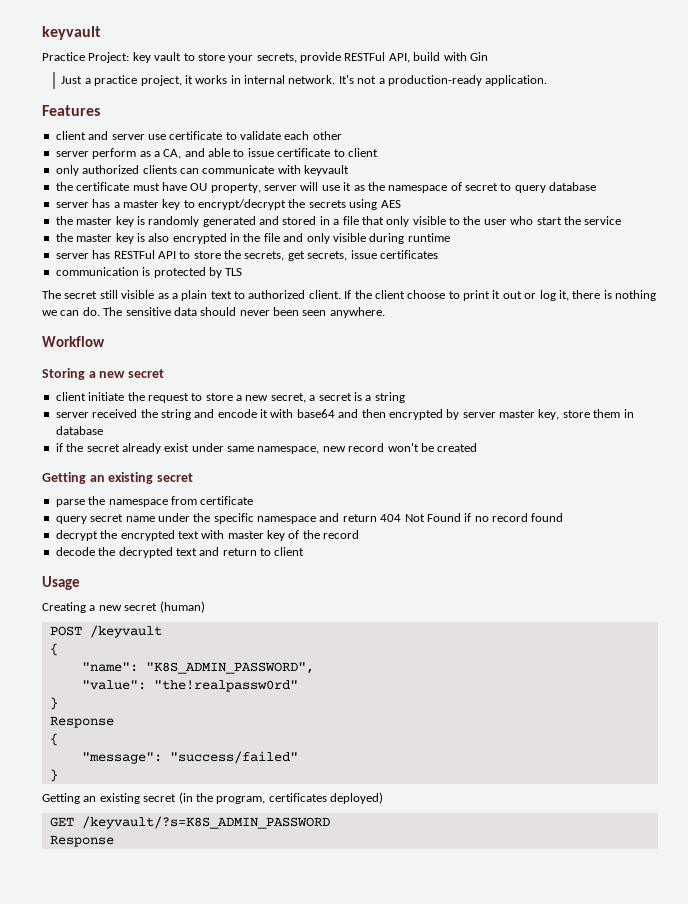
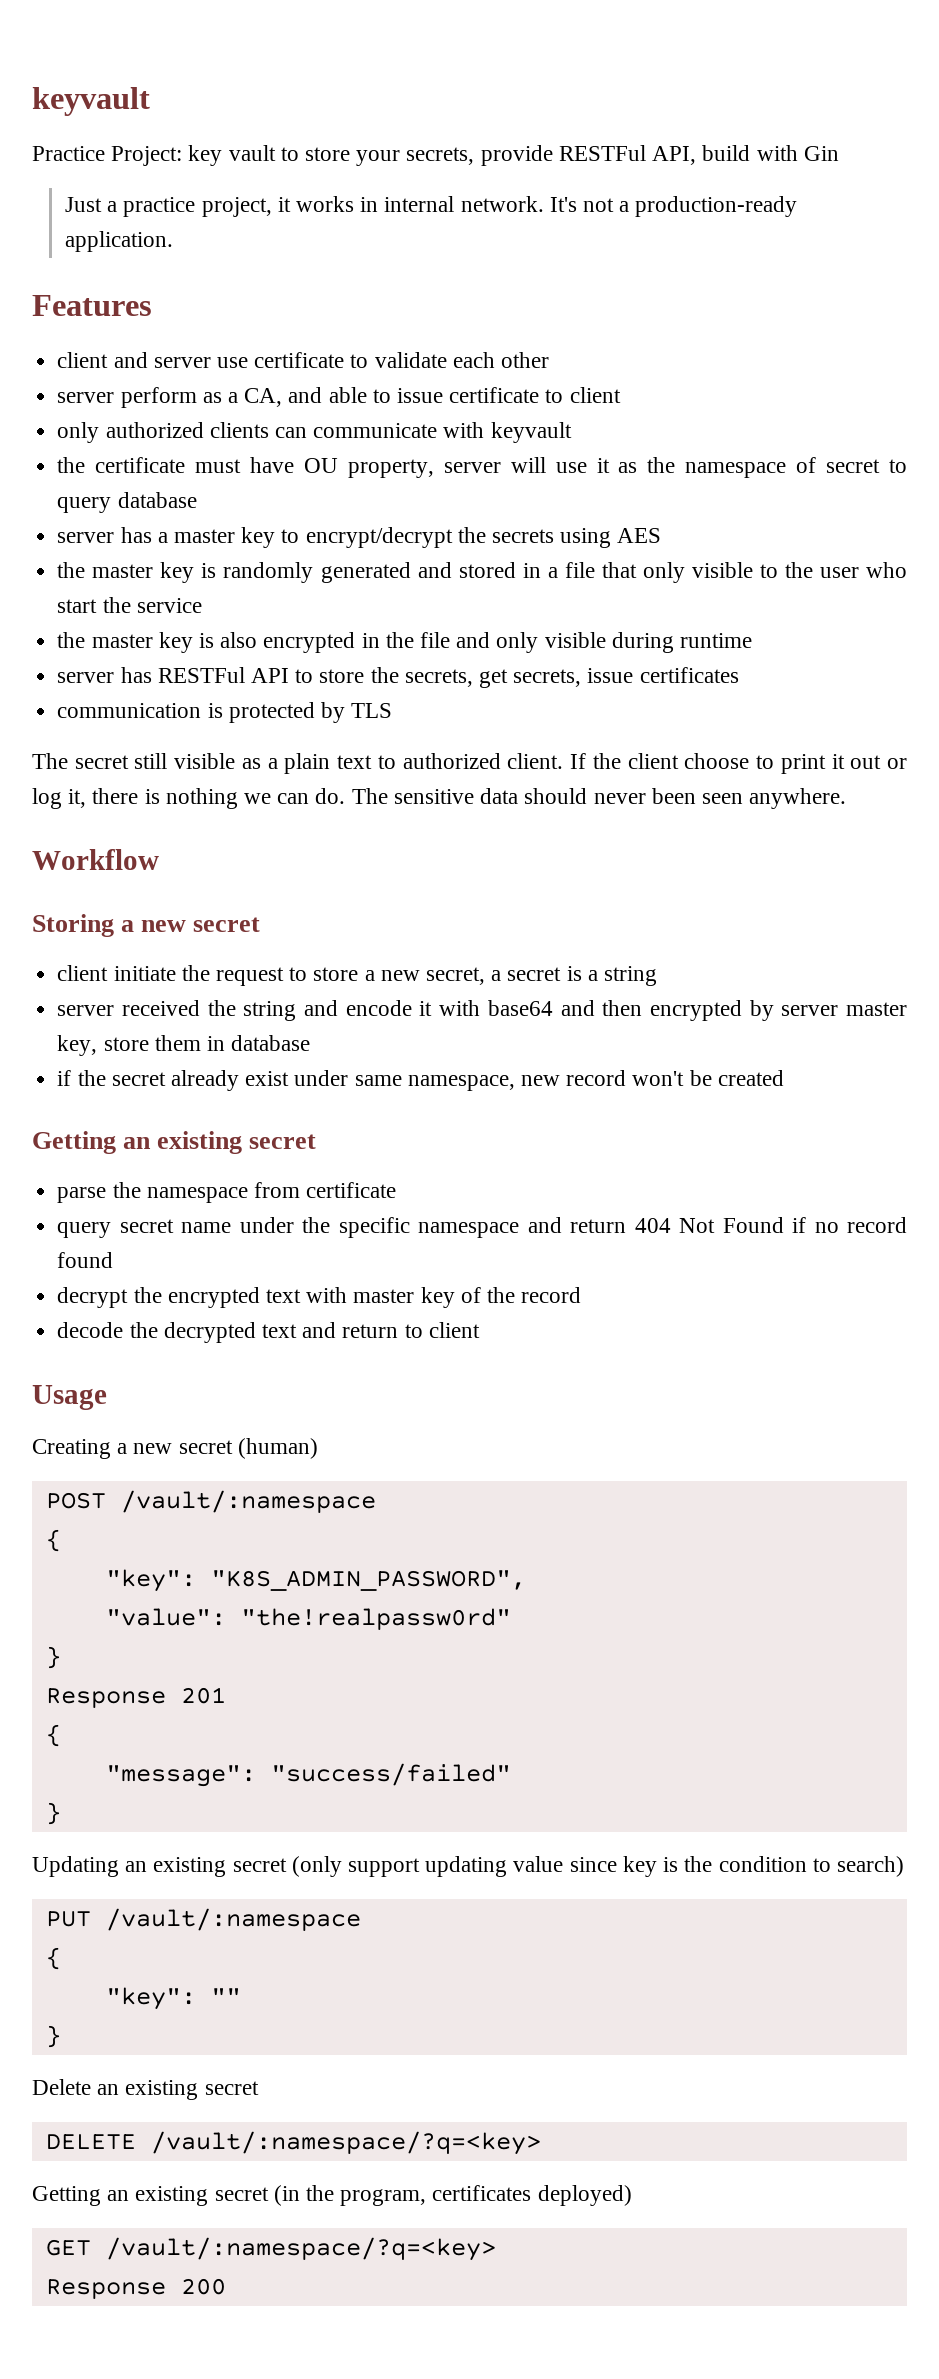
[89,625,162,638] [49,643,58,656] [81,662,138,672] /keyvault // { // "name": -> [120,1490,376,1513] [45,1529,61,1552] [105,1569,196,1592] /vault/:namespace // { // "key":
(114, 722) none -> [180,1687,226,1704] 201
(58, 775) none -> [32,1856,904,1877] [45,1908,361,1931] [45,1947,61,1970] [105,1987,241,2010] [45,2025,61,2048] [32,2079,259,2100] [45,2131,541,2155] // Updating an existing secret (only support updating value since key is the condition to search) // PUT /vault/:namespace // { // "key": "" // } // Delete an existing secret // DELETE /vault/:namespace/?q=<key>
[81,816,330,829] [49,835,114,847] /keyvault/?s=K8S_ADMIN_PASSWORD // Response -> [105,2237,496,2261] [45,2278,226,2299] /vault/:namespace/?q=<key> // Response 200

